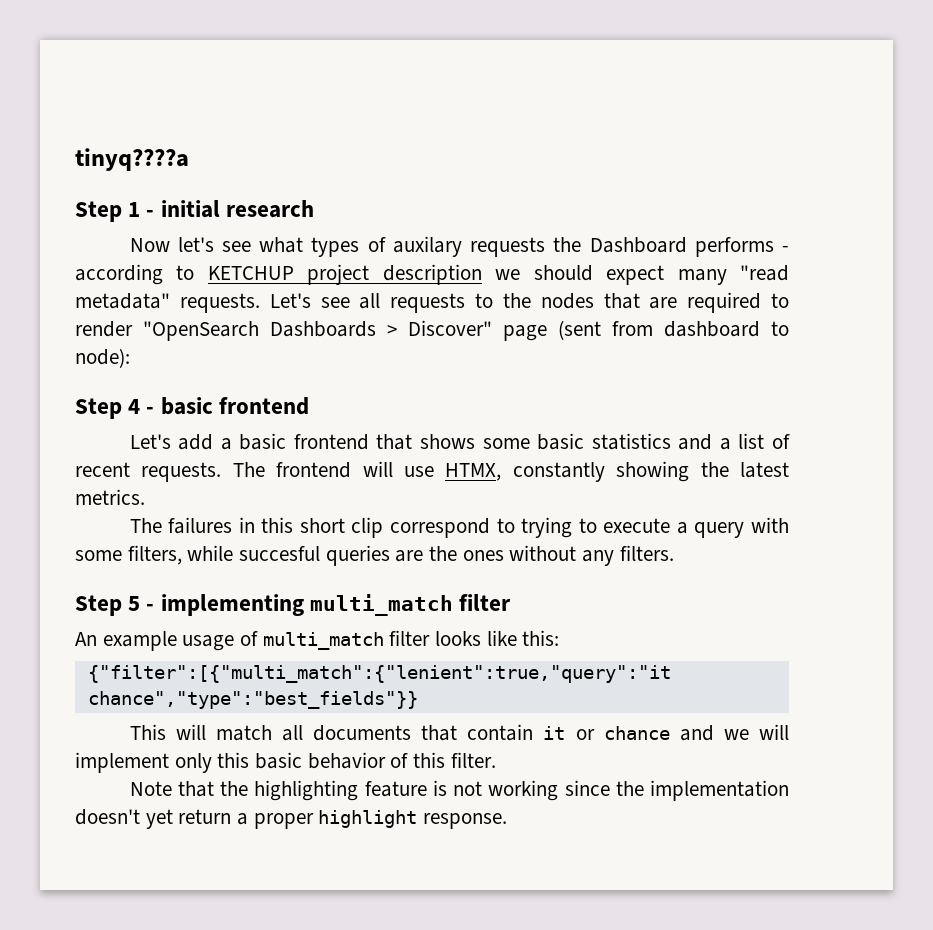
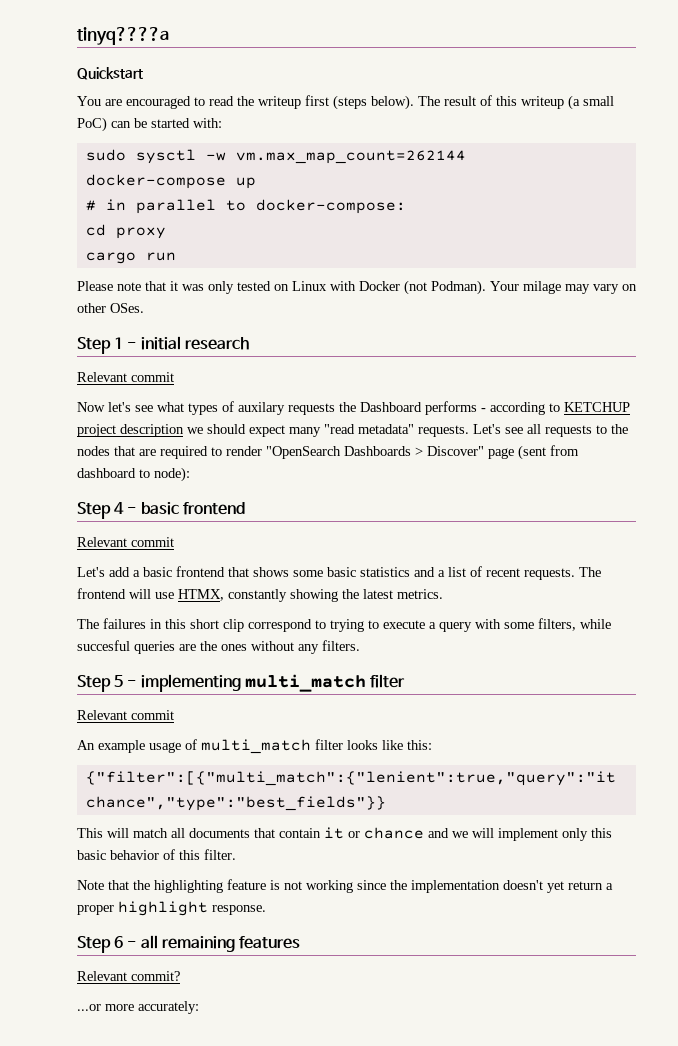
(189, 159) none -> [77,67,143,80] [77,95,614,110] [77,117,222,132] [85,149,466,164] [85,174,256,189] [85,199,406,214] [85,224,166,239] [85,252,176,264] [77,280,637,295] [77,303,144,313] // Quickstart // You are encouraged to read the writeup first (steps below). The result of this writeup (a small PoC) can be started with: // sudo sysctl -w vm.max_map_count=262144 // docker-compose up // # in parallel to docker-compose: // cd proxy // cargo run // Please note that it was only tested on Linux with Docker (not Podman). Your milage may vary on other OSes.
(314, 209) none -> [77,372,174,382] // Relevant commit
(309, 406) none -> [77,537,174,547] // Relevant commit
(512, 602) none -> [77,710,174,720] // Relevant commit
(508, 821) none -> [77,935,300,953] [77,971,180,981] [77,1001,199,1014] // Step 6 - all remaining features // Relevant commit? // ...or more accurately:

